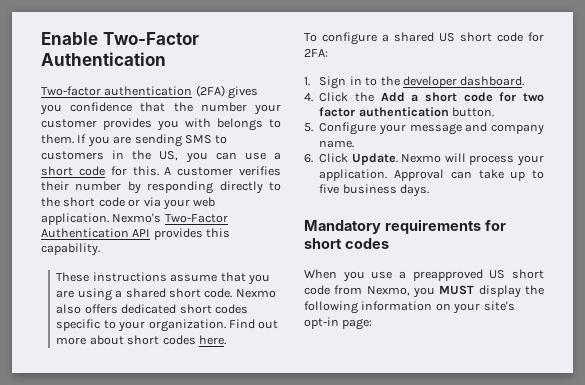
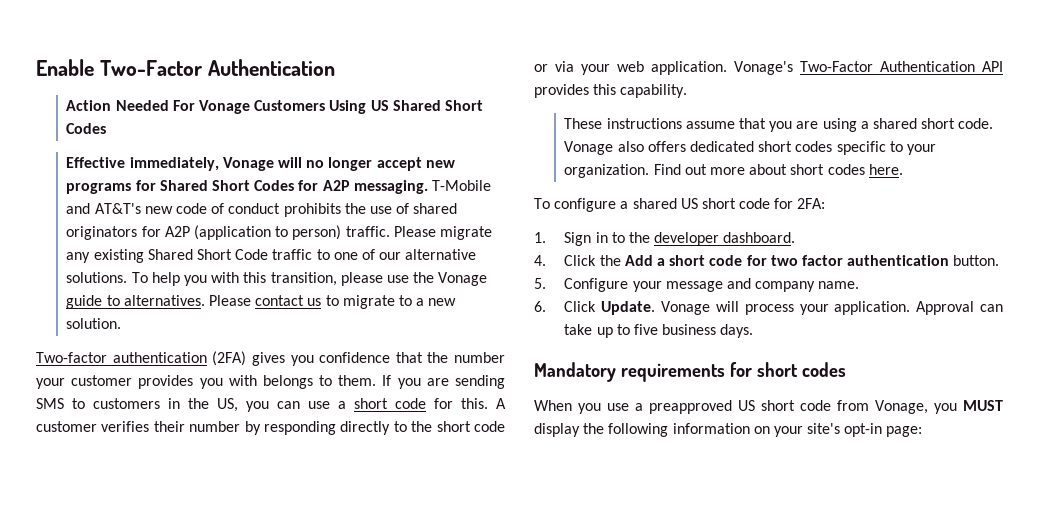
(166, 59) none -> [66,100,483,114] [66,123,107,134] [66,157,455,171] [66,180,491,194] [66,203,458,217] [66,225,492,240] [66,249,477,263] [66,272,488,286] [66,295,457,309] [66,318,122,329] // Action Needed For Vonage Customers Using US Shared Short Codes // Effective immediately, Vonage will no longer accept new programs for Shared Short Codes for A2P messaging. T-Mobile and AT&T's new code of conduct prohibits the use of shared originators for A2P (application to person) traffic. Please migrate any existing Shared Short Code traffic to one of our alternative solutions. To help you with this transition, please use the Vonage guide to alternatives. Please contact us to migrate to a new solution.
[112,213,162,223] Nexmo's -> [734,61,793,75] Vonage's
[235,289,276,298] Nexmo -> [564,141,614,155] Vonage
[401,154,442,163] Nexmo -> [661,301,711,315] Vonage
[366,286,410,296] Nexmo, -> [875,400,928,414] Vonage,

